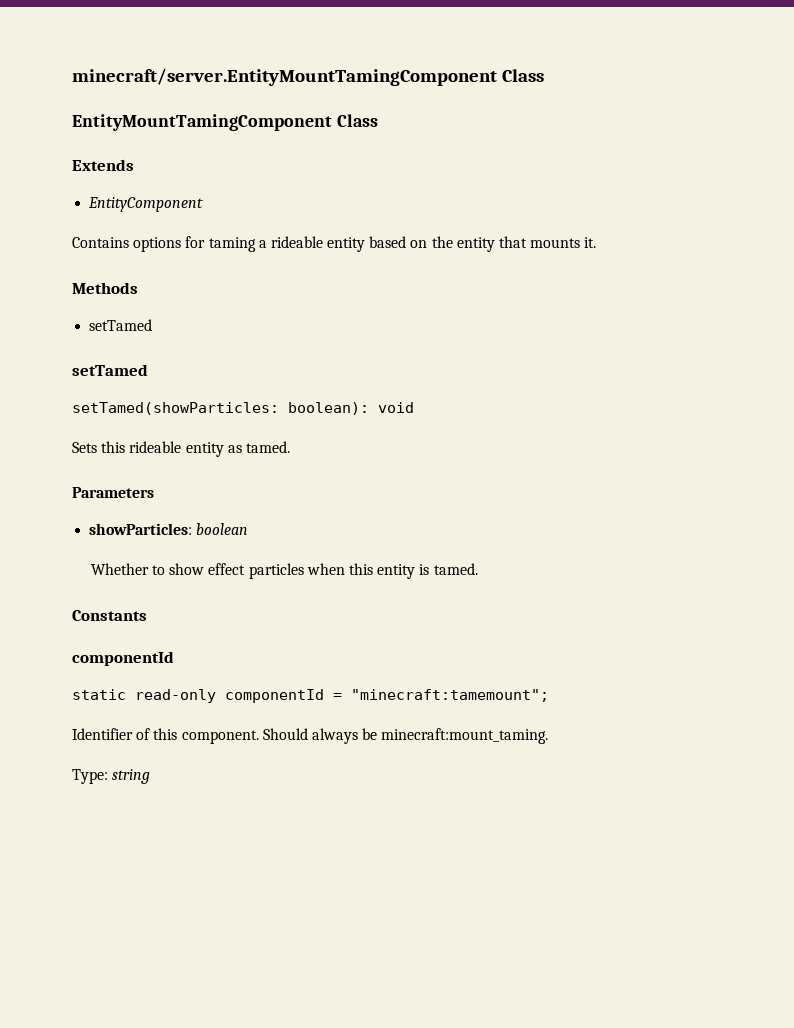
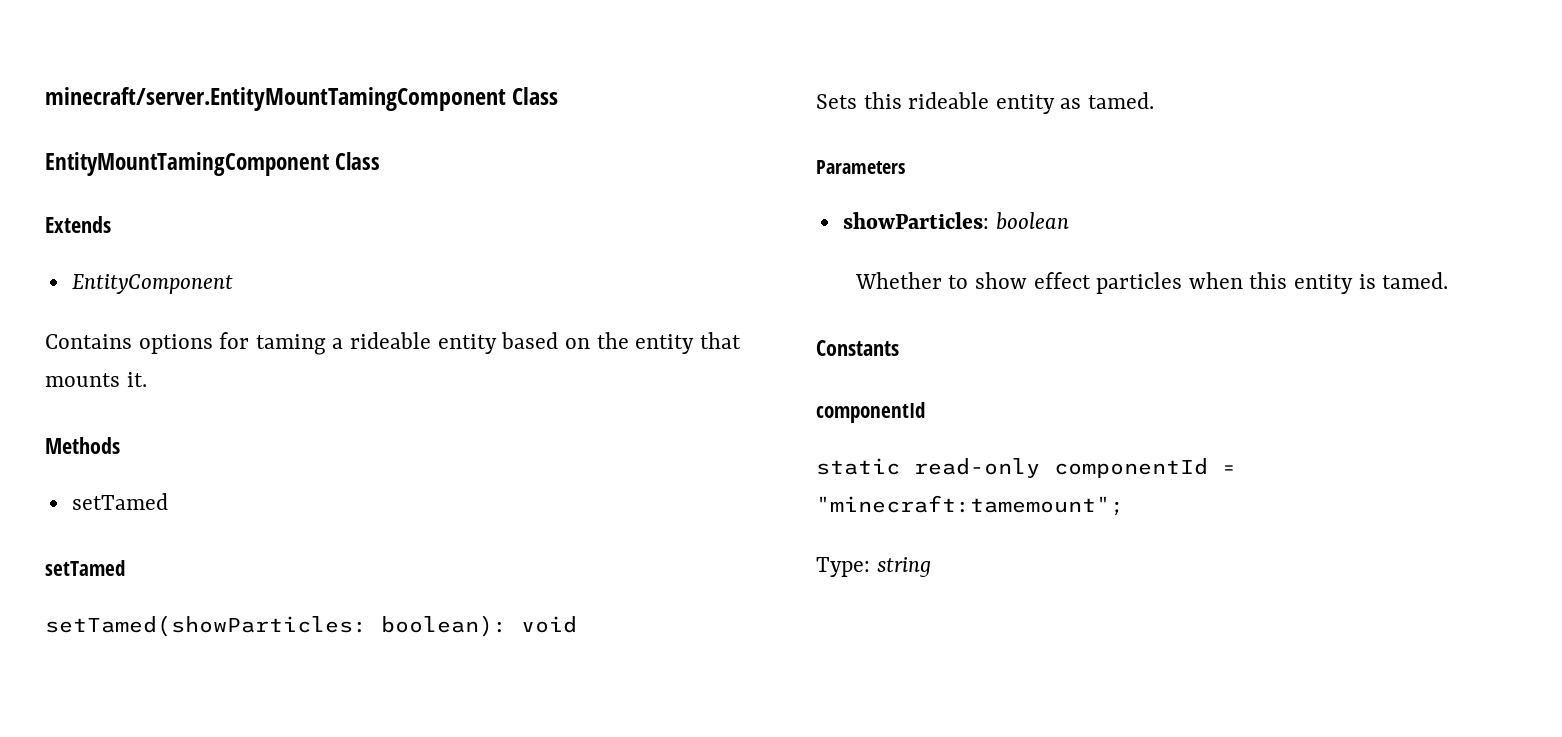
[72,728,549,744] // Identifier of this component. Should always be minecraft:mount_taming. -> (1124, 505) none

